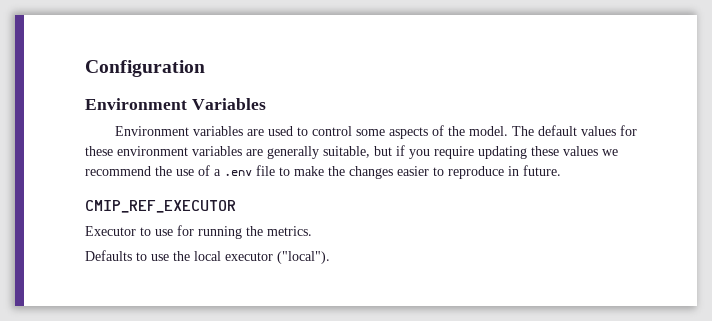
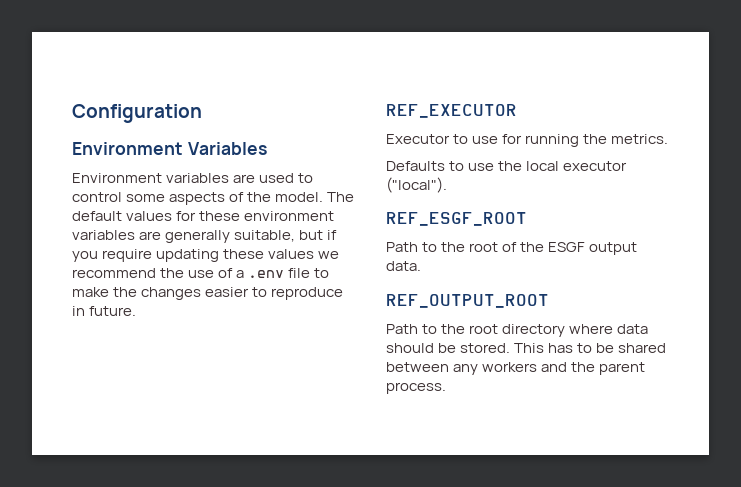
[85,200,236,213] CMIP_REF_EXECUTOR -> [386,104,517,118] REF_EXECUTOR
(330, 257) none -> [386,212,527,226] [386,242,638,255] [386,261,421,271] [386,294,549,308] [386,324,649,337] [386,343,667,353] [386,362,646,375] [386,382,446,394] // REF_ESGF_ROOT // Path to the root of the ESGF output data. // REF_OUTPUT_ROOT // Path to the root directory where data should be stored. This has to be shared between any workers and the parent process.

